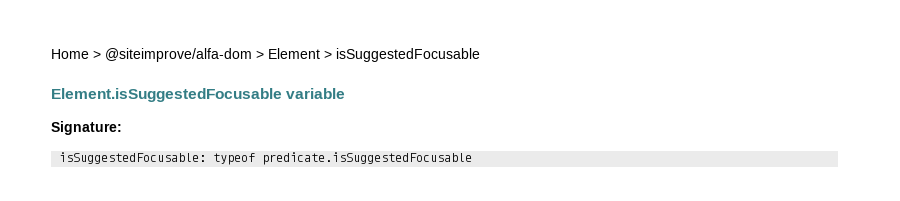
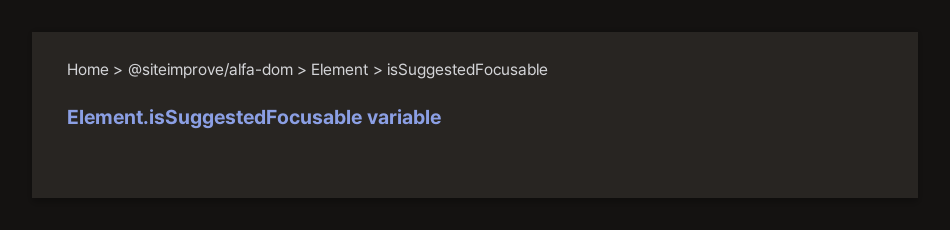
[51,121,122,135] [59,152,473,165] // Signature: // isSuggestedFocusable: typeof predicate.isSuggestedFocusable -> (442, 117) none

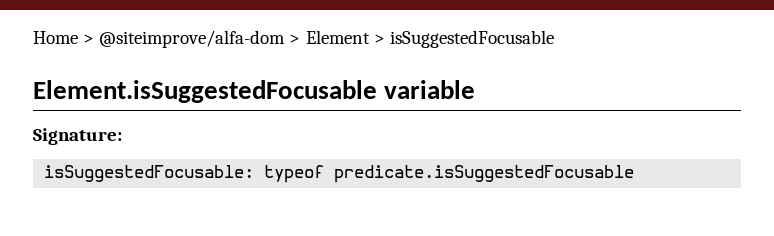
(442, 117) none -> [33,128,122,145] [44,165,635,183] // Signature: // isSuggestedFocusable: typeof predicate.isSuggestedFocusable

